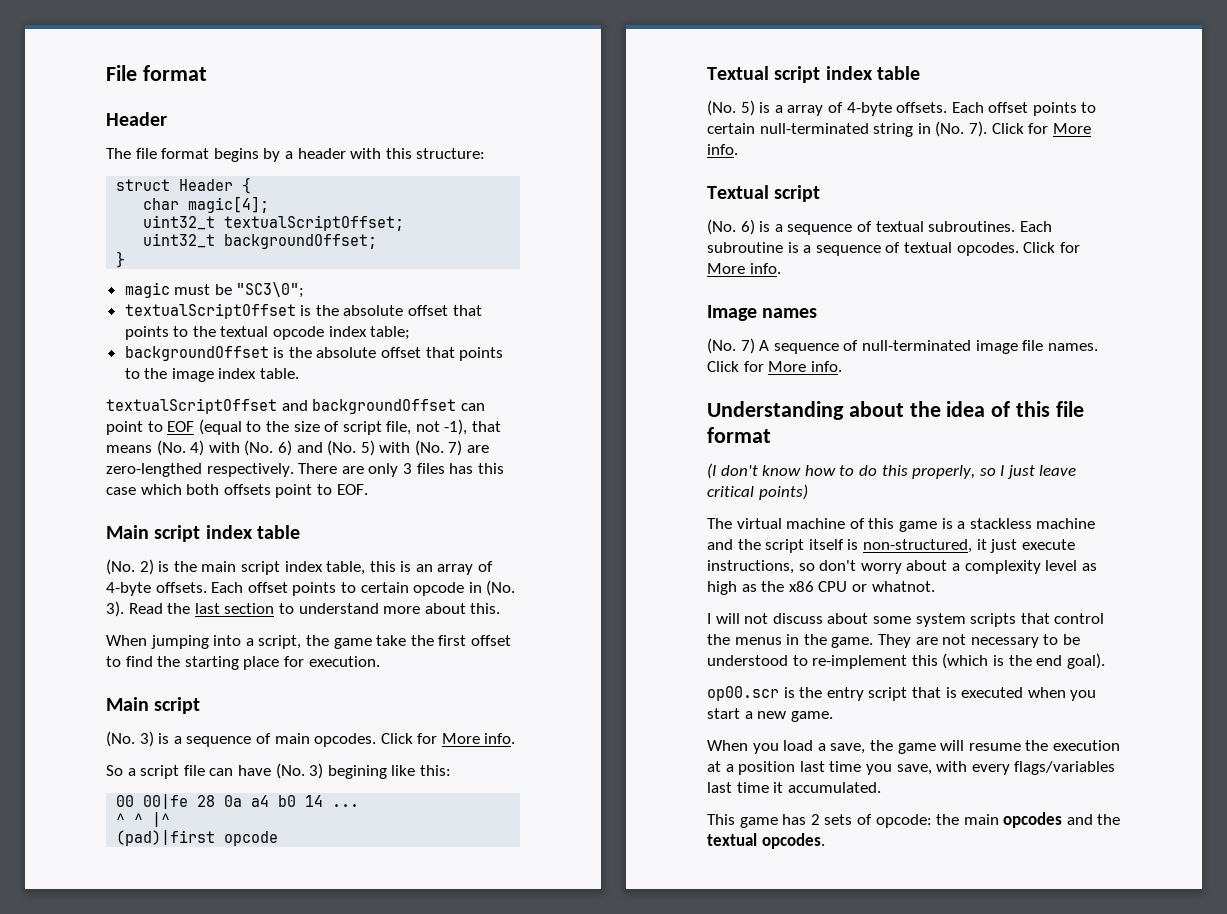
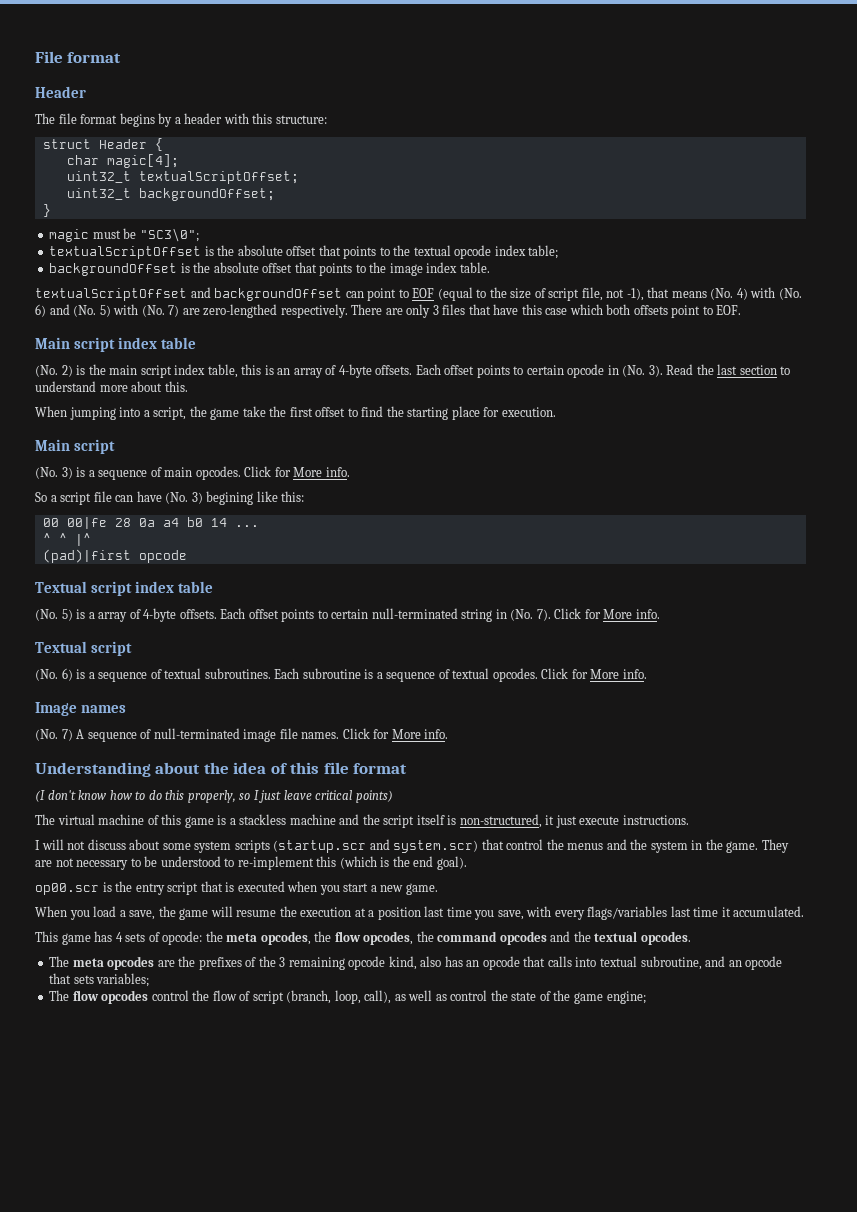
[449,463,474,474] has -> [468,304,519,315] that have
[707,560,1097,574] [707,581,935,595] instructions, so don't worry about a complexity level as high as the x86 CPU or whatnot. -> [622,815,689,825] instructions.
(1017, 620) none -> [273,839,479,853] (startup.scr and system.scr)
(782, 641) none -> [606,839,688,853] and the system
[810,814,820,825] 2 -> [115,932,123,942] 4
[963,814,999,825] main -> [226,931,498,945] meta opcodes, the flow opcodes, the command
(825, 841) none -> [49,956,783,970] [49,973,150,987] [49,990,646,1004] // The meta opcodes are the prefixes of the 3 remaining opcode kind, also has an opcode that calls into textual subroutine, and an opcode that sets variables; // The flow opcodes control the flow of script (branch, loop, call), as well as control the state of the game engine;

